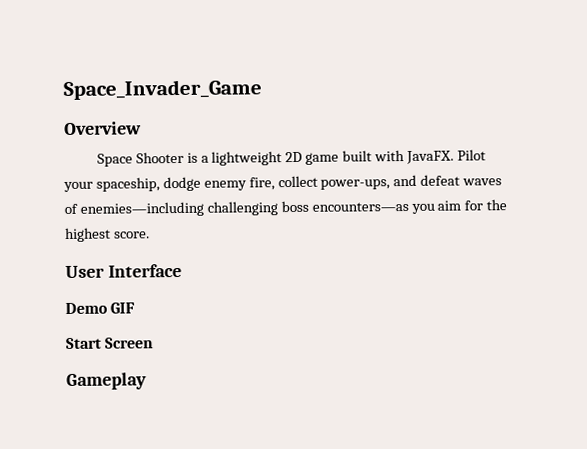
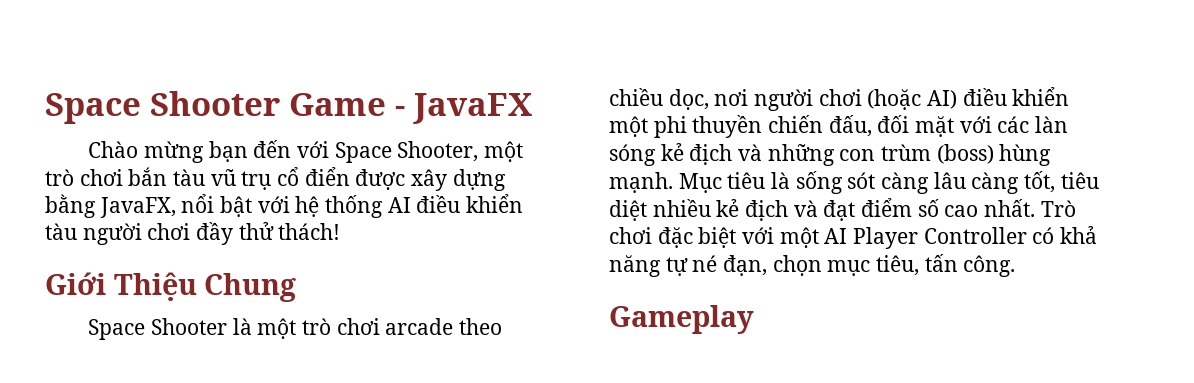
[63,79,262,100] [64,121,142,135] [96,149,486,167] [63,174,503,193] [64,199,508,217] [65,227,150,242] [65,263,182,278] [65,302,136,314] [65,337,155,349] Space_Invader_Game // Overview // Space Shooter is a lightweight 2D game built with JavaFX. Pilot your spaceship, dodge enemy fire, collect power-ups, and defeat waves of enemies—including challenging boss encounters—as you aim for the highest score. // User Interface // Demo GIF // Start Screen -> [45,91,532,124] [88,140,524,163] [45,167,506,191] [45,194,524,218] [45,222,341,245] [45,272,297,302] [88,318,503,340] [609,87,1070,111] [609,115,1069,138] [609,143,1052,166] [609,171,1099,194] [609,198,1076,221] [609,226,1098,249] [609,254,1016,277] Space Shooter Game - JavaFX // Chào mừng bạn đến với Space Shooter, một trò chơi bắn tàu vũ trụ cổ điển được xây dựng bằng JavaFX, nổi bật với hệ thống AI điều khiển tàu người chơi đầy thử thách! // Giới Thiệu Chung // Space Shooter là một trò chơi arcade theo chiều dọc, nơi người chơi (hoặc AI) điều khiển một phi thuyền chiến đấu, đối mặt với các làn sóng kẻ địch và những con trùm (boss) hùng mạnh. Mục tiêu là sống sót càng lâu càng tốt, tiêu diệt nhiều kẻ địch và đạt điểm số cao nhất. Trò chơi đặc biệt với một AI Player Controller có khả năng tự né đạn, chọn mục tiêu, tấn công.

